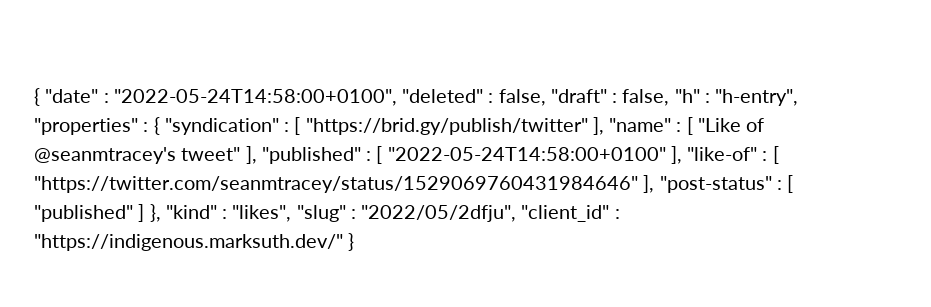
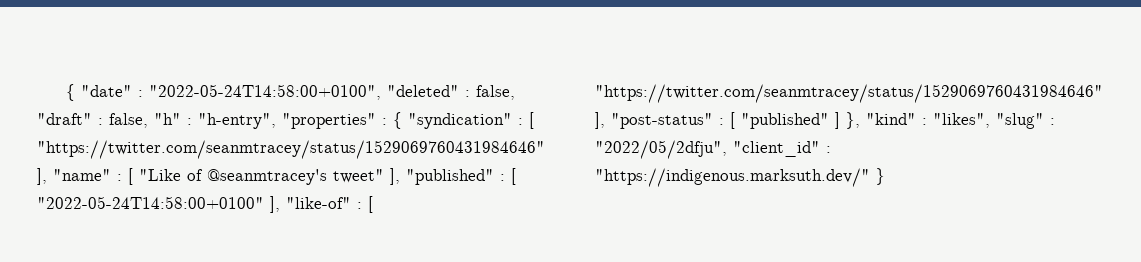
[305,118,588,135] "https://brid.gy/publish/twitter" -> [37,140,545,159] "https://twitter.com/seanmtracey/status/1529069760431984646"

